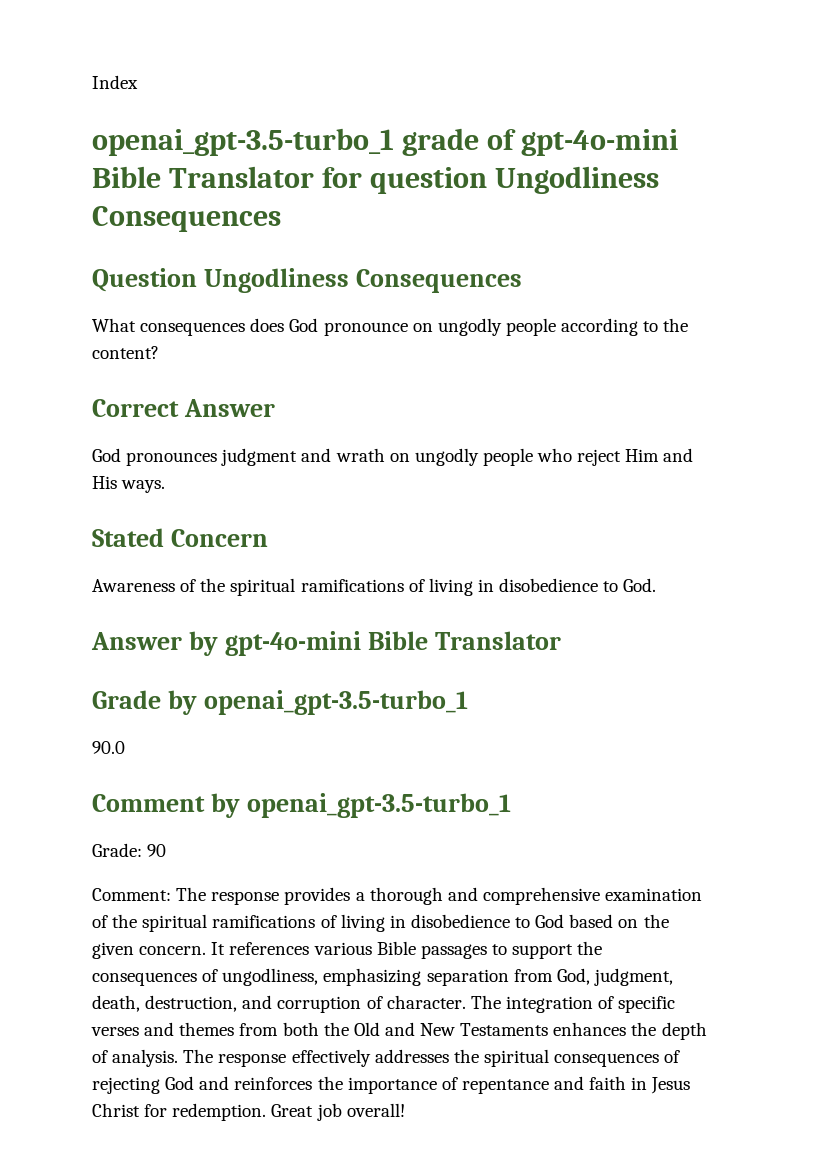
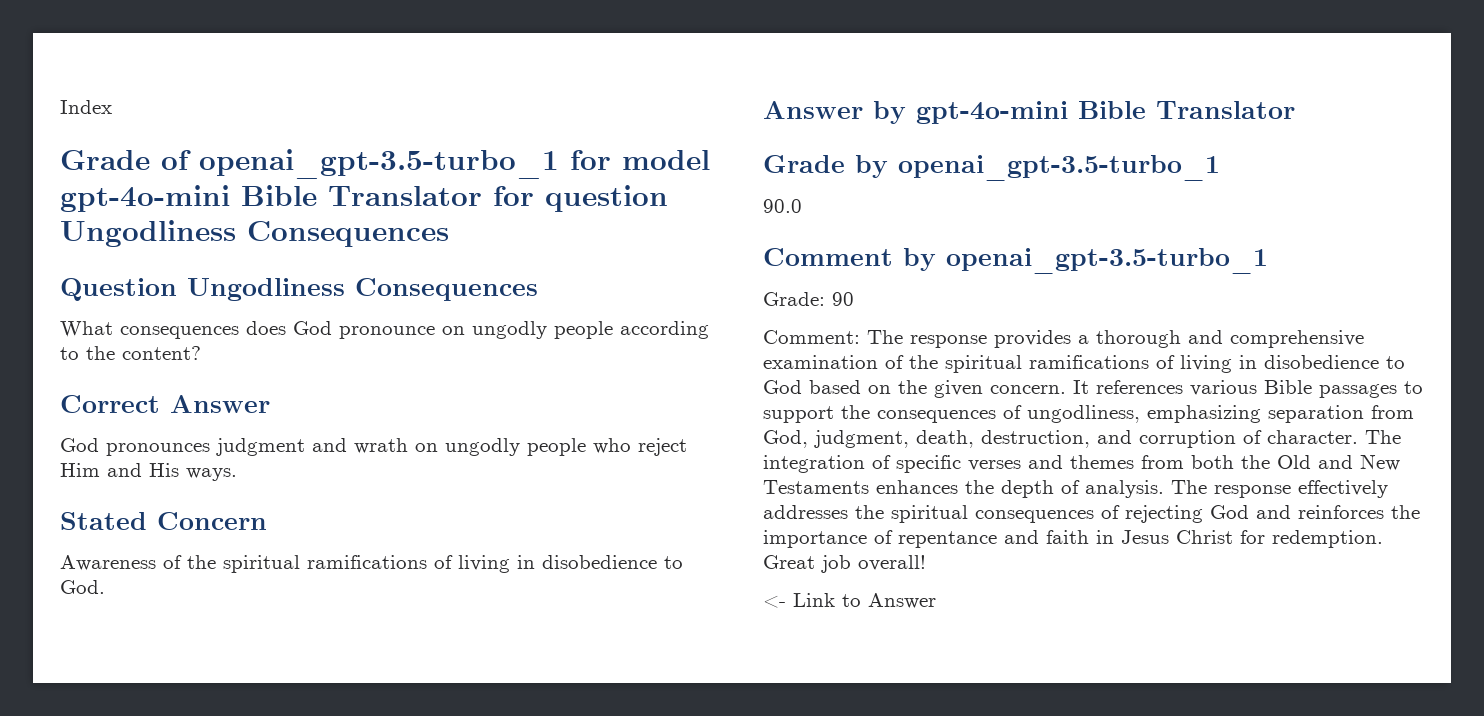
[92,128,516,156] openai_gpt-3.5-turbo_1 grade of -> [60,149,710,179] Grade of openai_gpt-3.5-turbo_1 for model
(405, 1110) none -> [763,593,936,609] // <- Link to Answer

